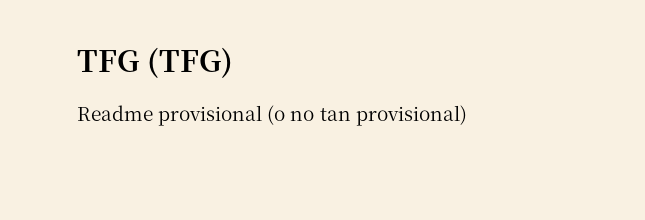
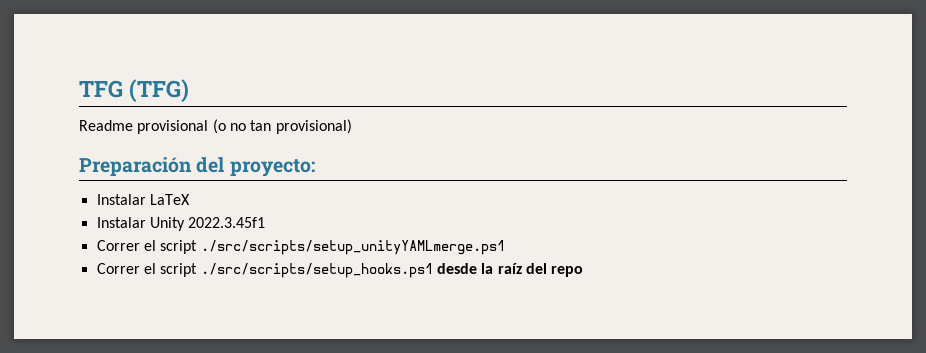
(467, 115) none -> [79,157,315,177] [96,194,190,205] [96,217,266,231] [96,240,505,255] [96,263,584,278] // Preparación del proyecto: // Instalar LaTeX // Instalar Unity 2022.3.45f1 // Correr el script ./src/scripts/setup_unityYAMLmerge.ps1 // Correr el script ./src/scripts/setup_hooks.ps1 desde la raíz del repo

